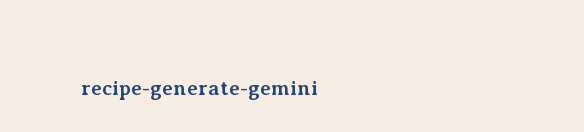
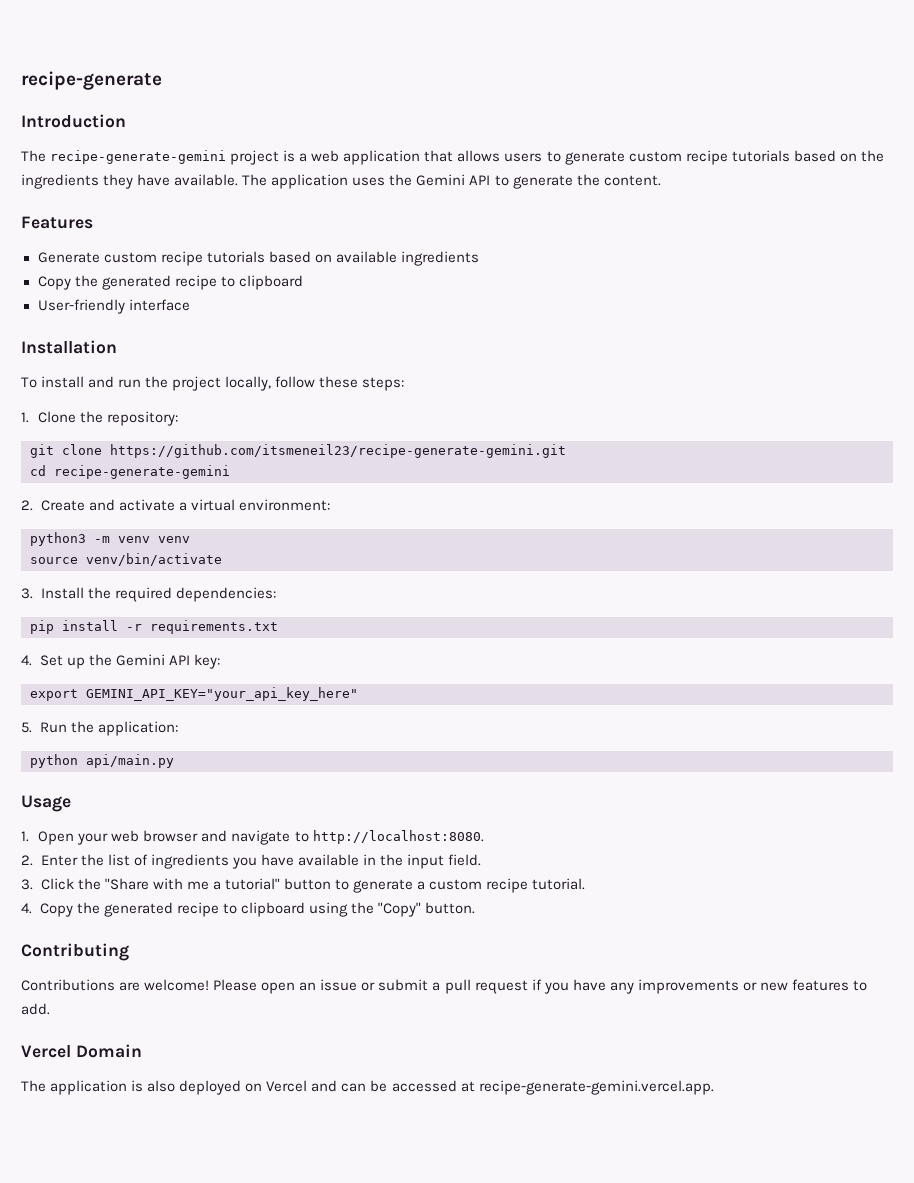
[81,81,318,100] recipe-generate-gemini -> [21,71,162,90] [21,114,126,128] [21,150,884,165] [21,174,661,189] [21,216,93,229] [37,251,479,266] [37,275,303,290] [37,299,190,314] [21,340,117,354] [21,376,405,391] [21,411,179,426] [30,444,566,458] [30,465,230,479] [21,499,330,511] [30,532,190,546] [30,553,222,566] [21,587,276,602] [30,620,278,634] [21,654,220,669] [30,687,358,701] [21,721,178,736] [30,754,174,768] [21,795,71,812] [21,830,484,845] [21,854,482,869] [21,878,586,893] [21,902,475,917] [21,943,129,961] [21,979,867,994] [21,1003,50,1015] [21,1044,142,1058] [21,1080,714,1095] recipe-generate // Introduction // The recipe-generate-gemini project is a web application that allows users to generate custom recipe tutorials based on the ingredients they have available. The application uses the Gemini API to generate the content. // Features // Generate custom recipe tutorials based on available ingredients // Copy the generated recipe to clipboard // User-friendly interface // Installation // To install and run the project locally, follow these steps: // 1. Clone the repository: // git clone https://github.com/itsmeneil23/recipe-generate-gemini.git // cd recipe-generate-gemini // 2. Create and activate a virtual environment: // python3 -m venv venv // source venv/bin/activate // 3. Install the required dependencies: // pip install -r requirements.txt // 4. Set up the Gemini API key: // export GEMINI_API_KEY="your_api_key_here" // 5. Run the application: // python api/main.py // Usage // 1. Open your web browser and navigate to http://localhost:8080. // 2. Enter the list of ingredients you have available in the input field. // 3. Click the "Share with me a tutorial" button to generate a custom recipe tutorial. // 4. Copy the generated recipe to clipboard using the "Copy" button. // Contributing // Contributions are welcome! Please open an issue or submit a pull request if you have any improvements or new features to add. // Vercel Domain // The application is also deployed on Vercel and can be accessed at recipe-generate-gemini.vercel.app.

